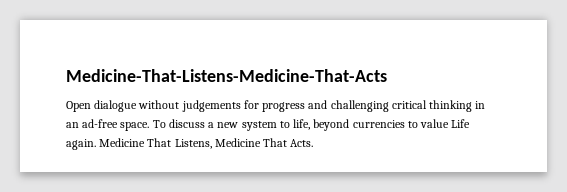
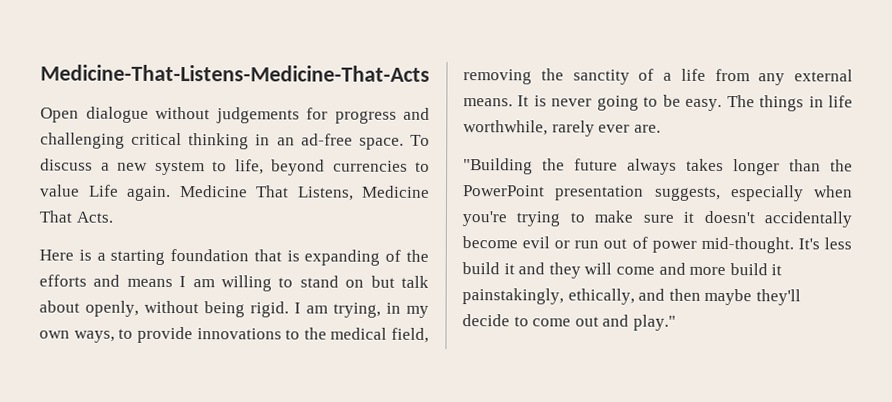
(314, 143) none -> [39,248,429,266] [39,274,429,292] [39,300,429,318] [39,326,429,344] [463,68,853,86] [463,94,853,112] [463,120,661,137] [463,158,853,176] [463,185,853,202] [462,210,852,228] [462,236,852,254] [462,262,783,279] [462,288,801,306] [462,314,676,331] // Here is a starting foundation that is expanding of the efforts and means I am willing to stand on but talk about openly, without being rigid. I am trying, in my own ways, to provide innovations to the medical field, removing the sanctity of a life from any external means. It is never going to be easy. The things in life worthwhile, rarely ever are. // "Building the future always takes longer than the PowerPoint presentation suggests, especially when you're trying to make sure it doesn't accidentally become evil or run out of power mid-thought. It's less build it and they will come and more build it painstakingly, ethically, and then maybe they'll decide to come out and play."

